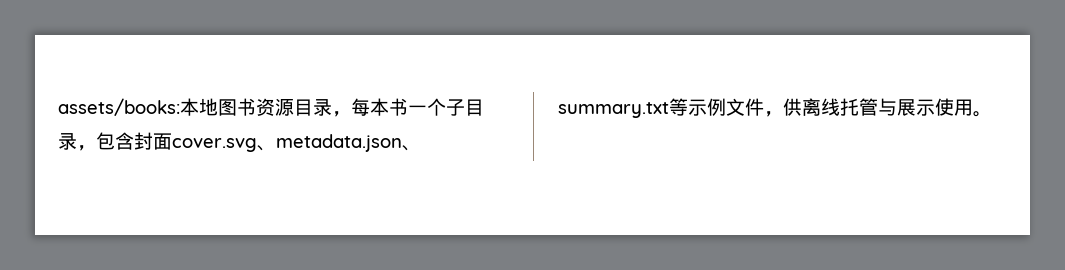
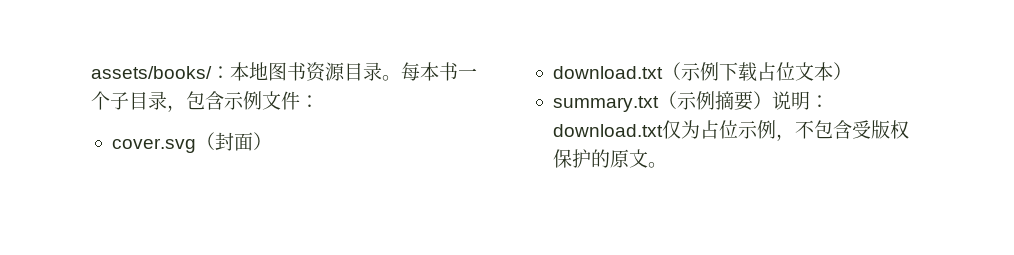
[58,98,180,116] assets/books: -> [91,66,230,79] assets/books/：
[332,111,351,117] ， -> [382,75,401,81] 。
[134,132,421,152] [558,98,973,118] 封面cover.svg、metadata.json、summary.txt等示例文件，供离线托管与展示使用 -> [224,91,319,110] [111,132,272,153] [552,62,852,82] [552,91,829,112] [552,120,909,141] [552,149,648,168] 示例文件： // cover.svg（封面） // download.txt（示例下载占位文本） // summary.txt（示例摘要）说明：download.txt仅为占位示例，不包含受版权保护的原文

